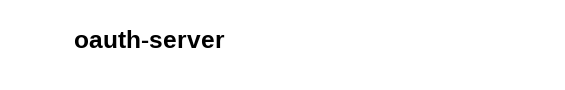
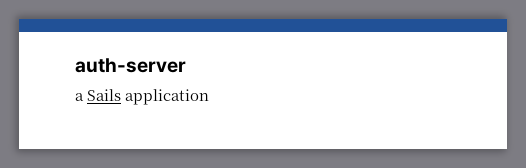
[74,30,225,48] oauth-server -> [75,58,186,73] [75,89,210,105] auth-server // a Sails application

